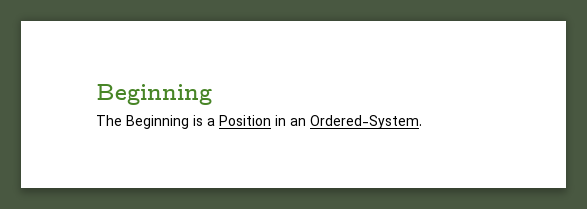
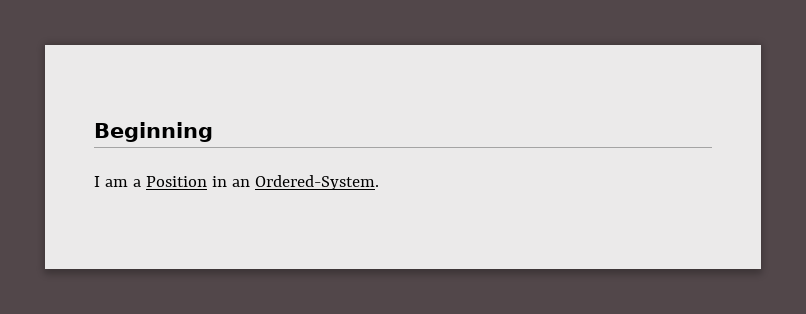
[96,115,203,129] The Beginning is -> [94,176,128,187] I am

